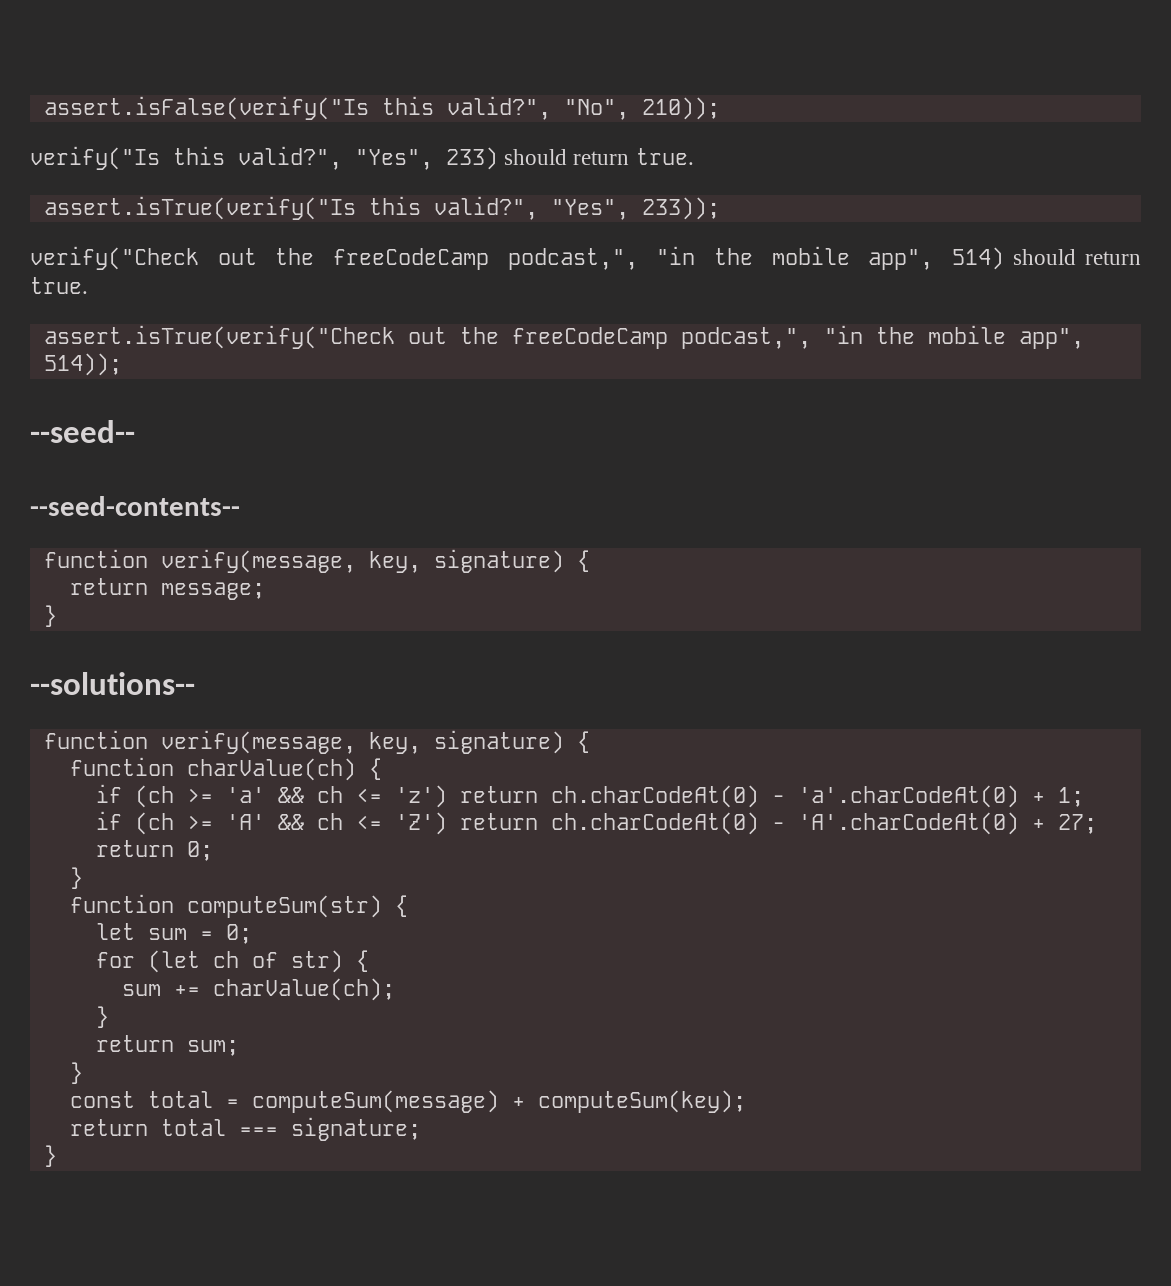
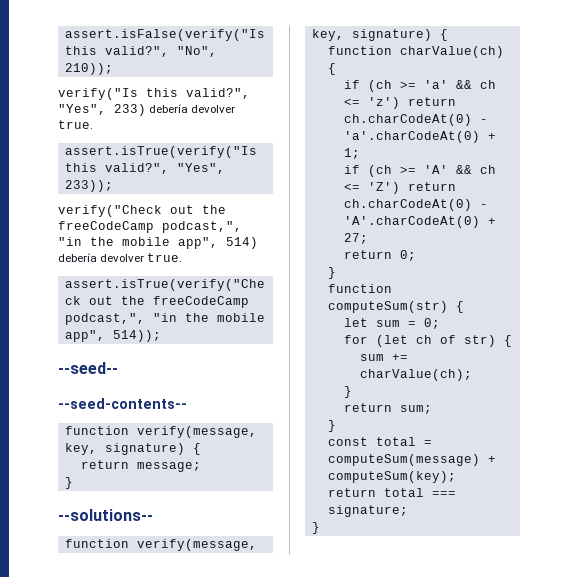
[504,149,630,165] should return -> [149,104,236,113] debería devolver
[1013,249,1141,265] should return -> [58,253,145,262] debería devolver

